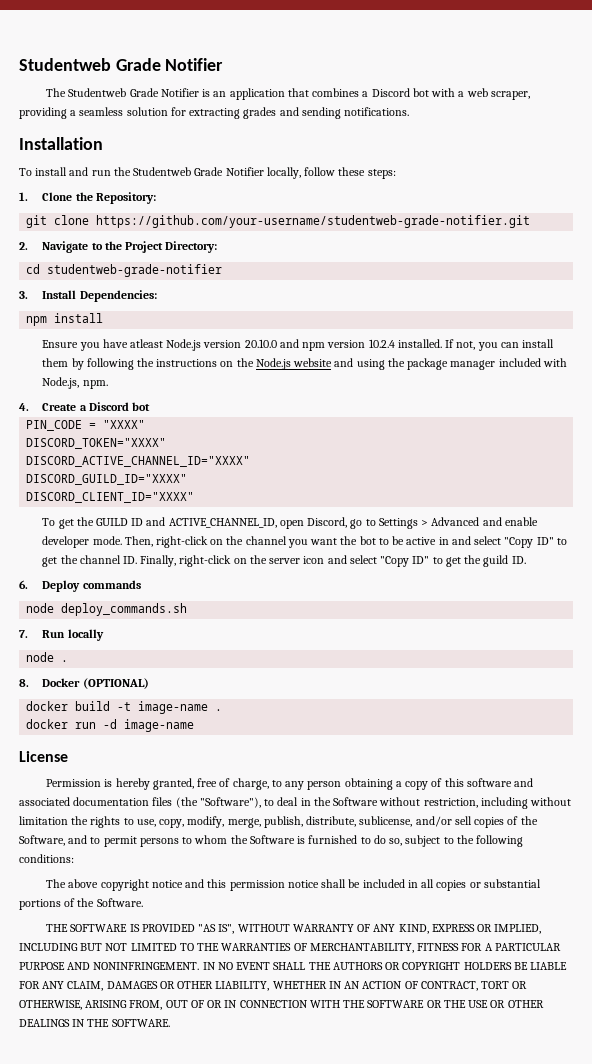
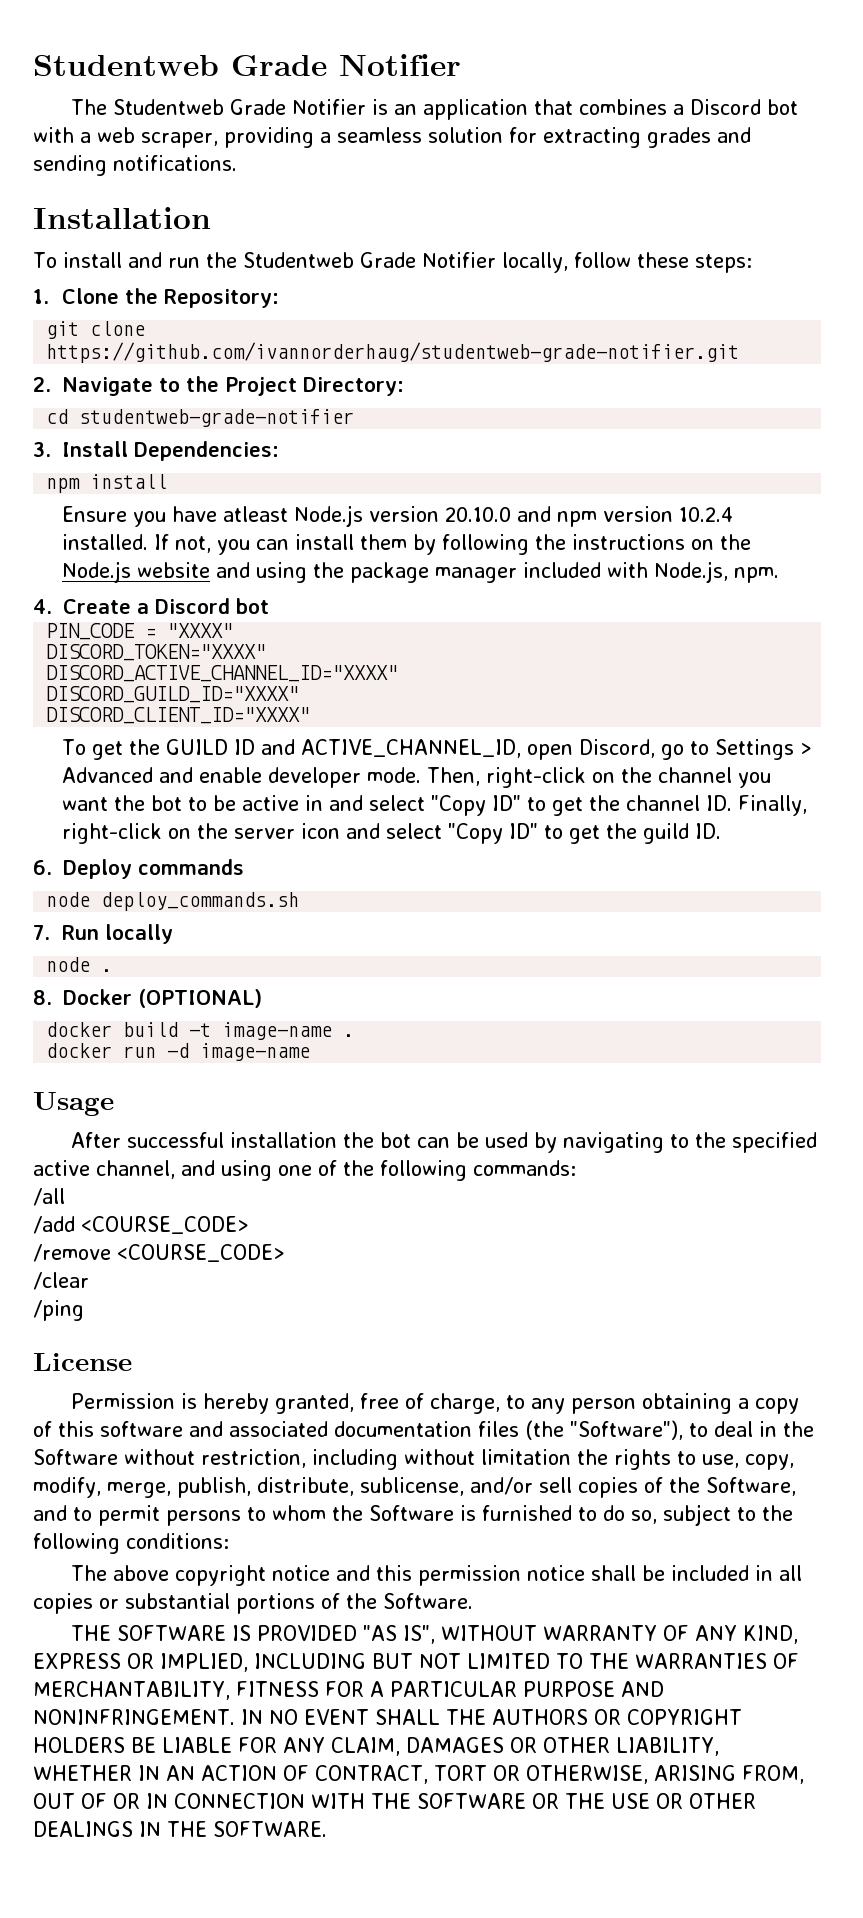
[96,215,531,228] https://github.com/your-username/studentweb-grade-notifier.git -> [46,342,740,363] https://github.com/ivannorderhaug/studentweb-grade-notifier.git
(195, 725) none -> [33,1092,114,1116] [71,1132,818,1153] [33,1160,576,1181] [33,1188,65,1206] [33,1216,249,1234] [33,1244,285,1262] [33,1272,89,1290] [33,1300,84,1321] // Usage // After successful installation the bot can be used by navigating to the specified active channel, and using one of the following commands: // /all // /add <COURSE_CODE> // /remove <COURSE_CODE> // /clear // /ping

